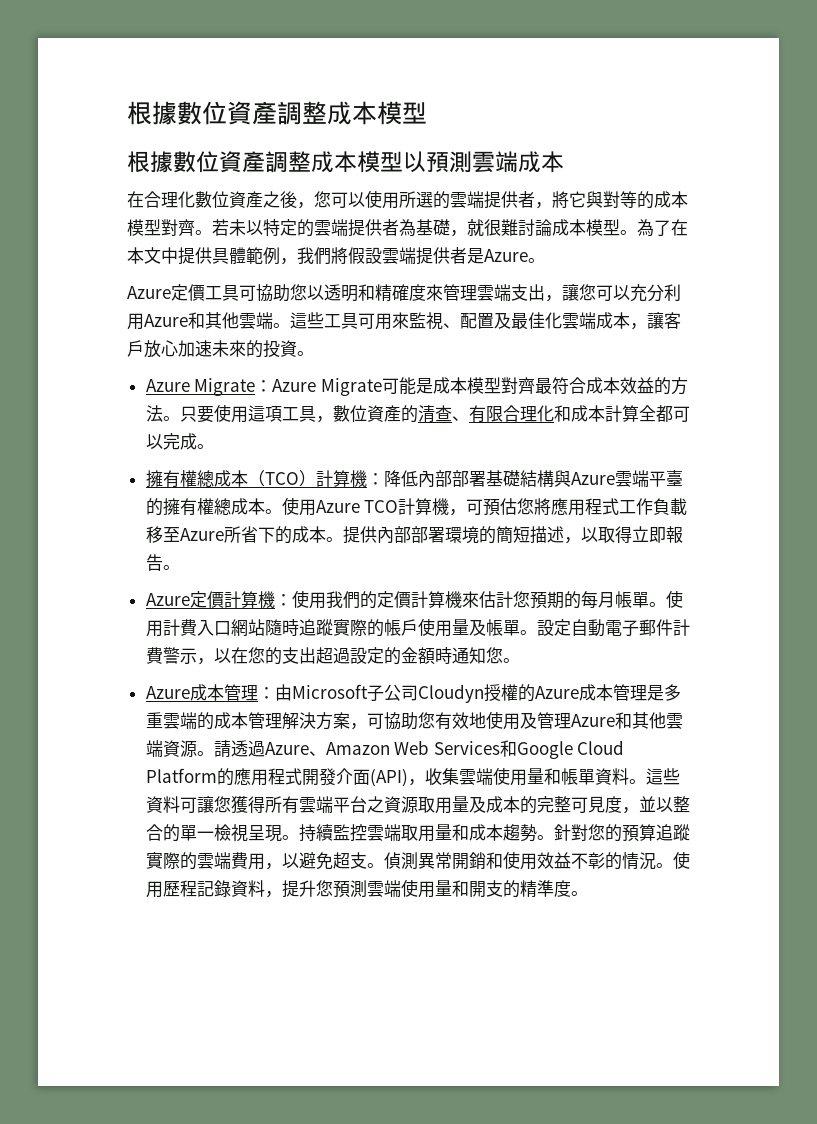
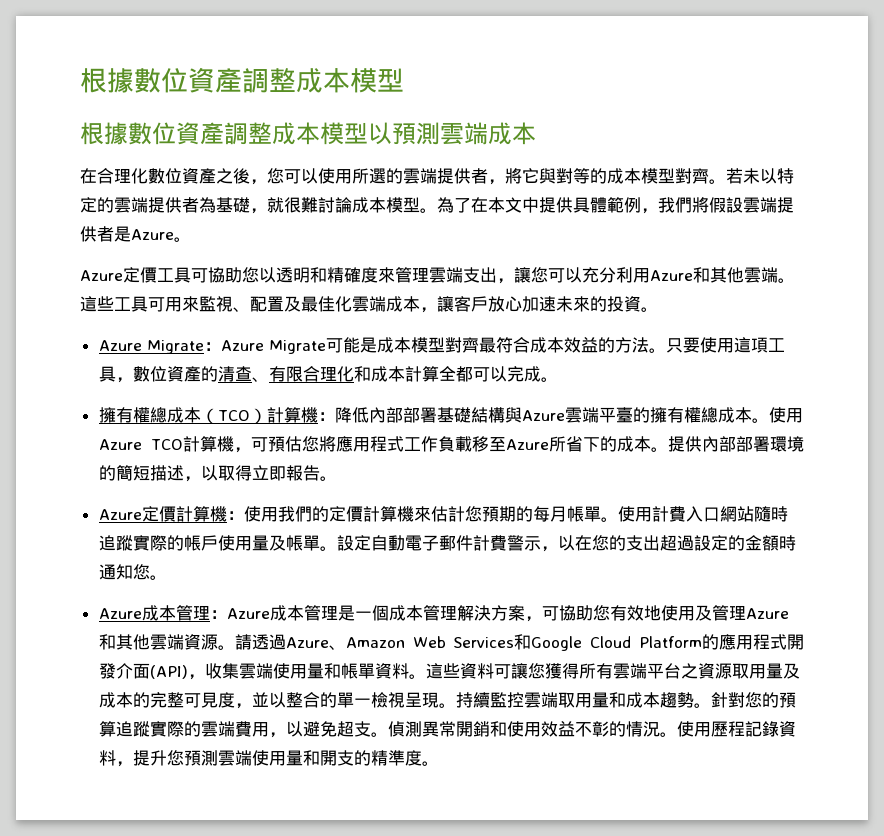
[274,684,535,703] 由Microsoft子公司Cloudyn授權的 -> (227, 614) none
[663,684,681,701] [145,712,214,730] 多重雲端的 -> [354,605,389,621] 一個

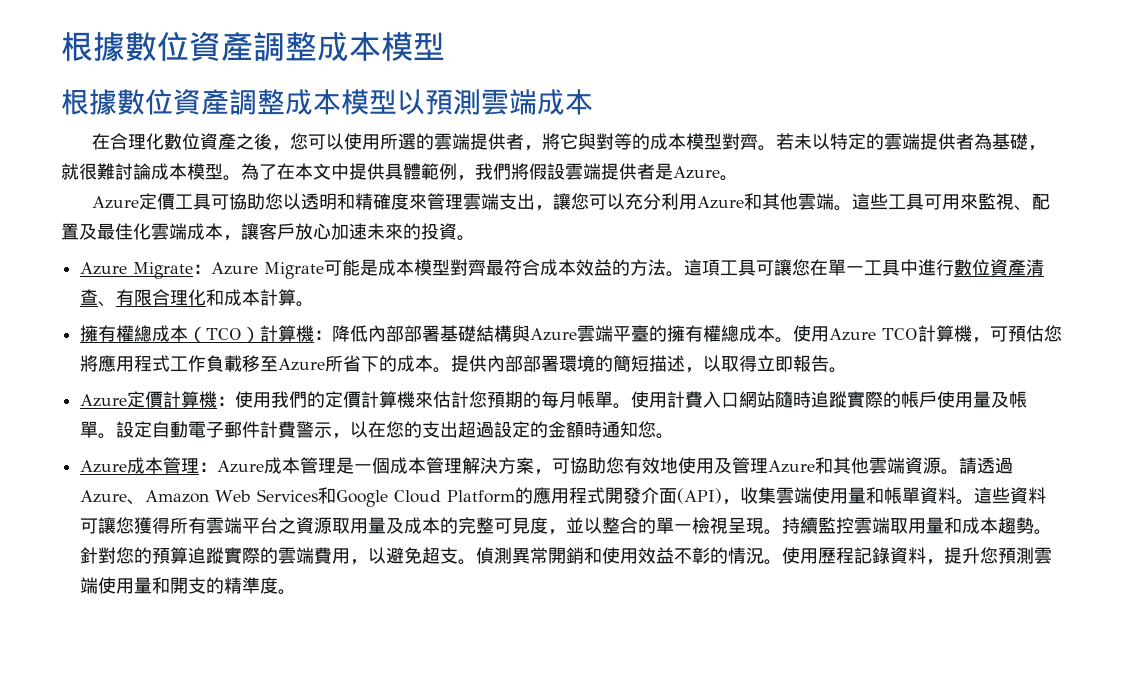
[665,336,785,353] [98,366,218,383] 只要使用這項工具，數位資產的 -> [684,259,1027,276] 這項工具可讓您在單一工具中進行數位資產
[438,366,541,382] 全都可以完成 -> (297, 297) none

